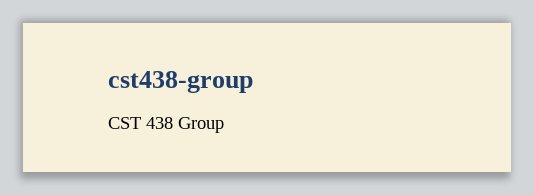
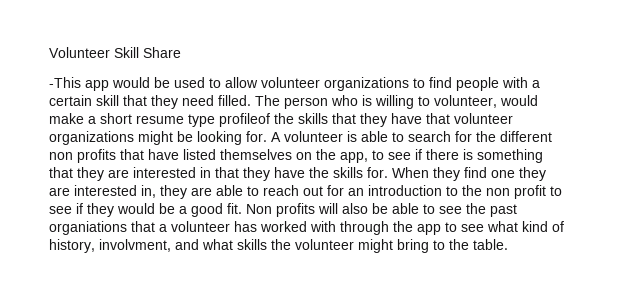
[108,71,253,93] [108,117,224,133] cst438-group // CST 438 Group -> [49,47,181,58] [49,77,540,91] [49,95,538,109] [49,113,513,127] [49,131,552,145] [49,149,543,163] [49,167,546,181] [49,185,562,199] [49,203,517,217] [49,221,564,235] [49,239,508,253] Volunteer Skill Share // -This app would be used to allow volunteer organizations to find people with a certain skill that they need filled. The person who is willing to volunteer, would make a short resume type profileof the skills that they have that volunteer organizations might be looking for. A volunteer is able to search for the different non profits that have listed themselves on the app, to see if there is something that they are interested in that they have the skills for. When they find one they are interested in, they are able to reach out for an introduction to the non profit to see if they would be a good fit. Non profits will also be able to see the past organiations that a volunteer has worked with through the app to see what kind of history, involvment, and what skills the volunteer might bring to the table.

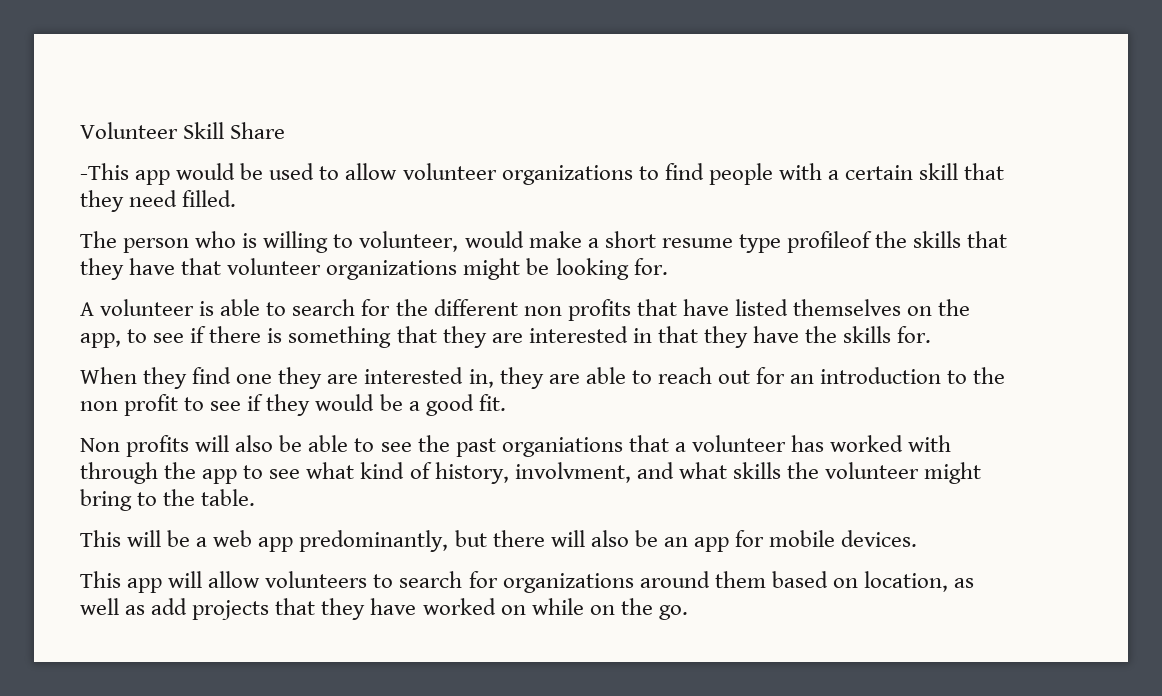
(251, 100) none -> (237, 198) //
(267, 136) none -> (668, 266) //
(388, 172) none -> (932, 334) //
(242, 208) none -> (506, 402) //
(508, 244) none -> [80,530,918,552] [80,571,975,593] [80,598,688,620] // This will be a web app predominantly, but there will also be an app for mobile devices. // This app will allow volunteers to search for organizations around them based on location, as well as add projects that they have worked on while on the go.

